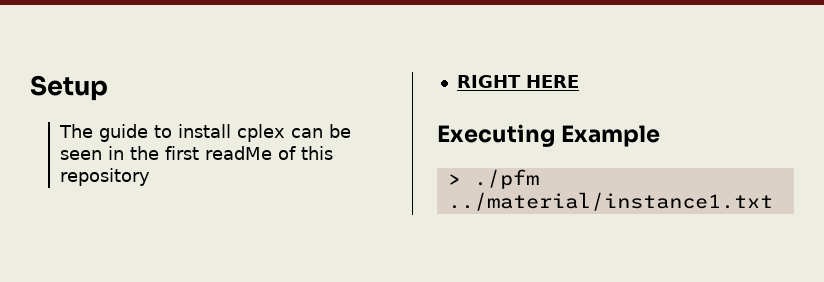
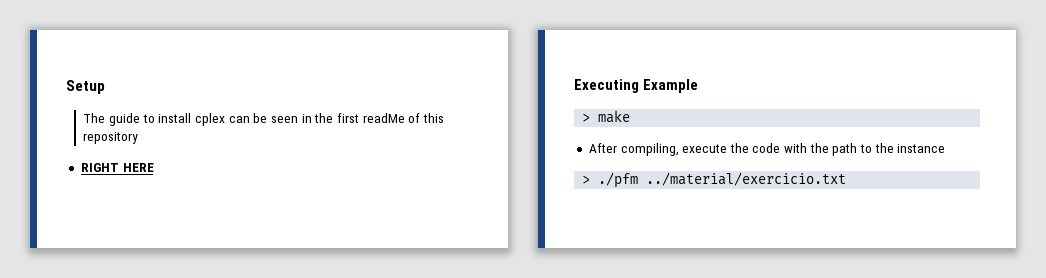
(661, 136) none -> [582,110,631,123] [588,143,946,156] // > make // After compiling, execute the code with the path to the instance
[447,192,773,211] ../material/instance1.txt -> [646,172,847,186] ../material/exercicio.txt

